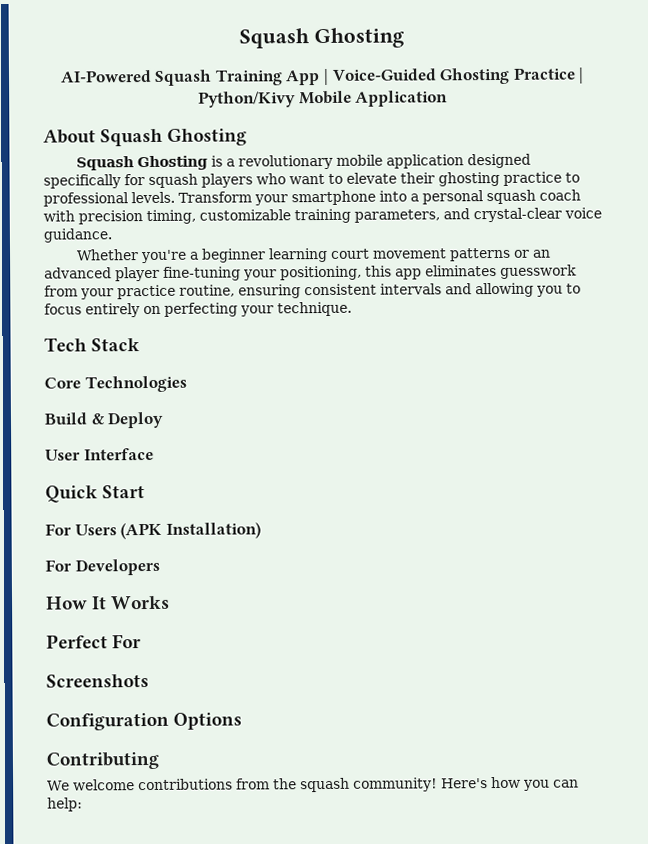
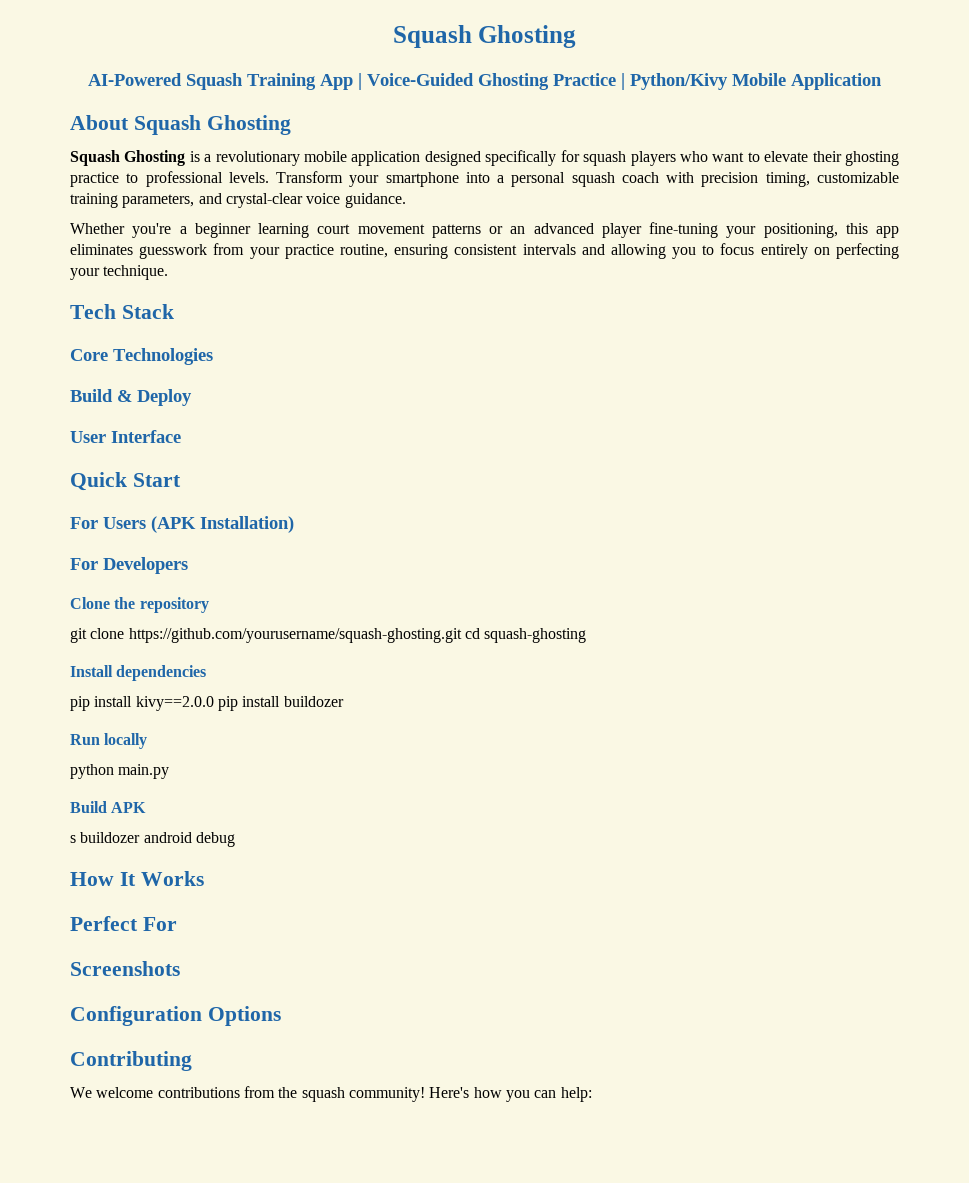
(160, 567) none -> [70,597,209,613] [70,628,587,643] [70,665,207,681] [70,696,344,711] [70,733,148,749] [70,764,170,779] [70,801,147,813] [70,832,235,847] // Clone the repository // git clone https://github.com/yourusername/squash-ghosting.git cd squash-ghosting // Install dependencies // pip install kivy==2.0.0 pip install buildozer // Run locally // python main.py // Build APK // s buildozer android debug

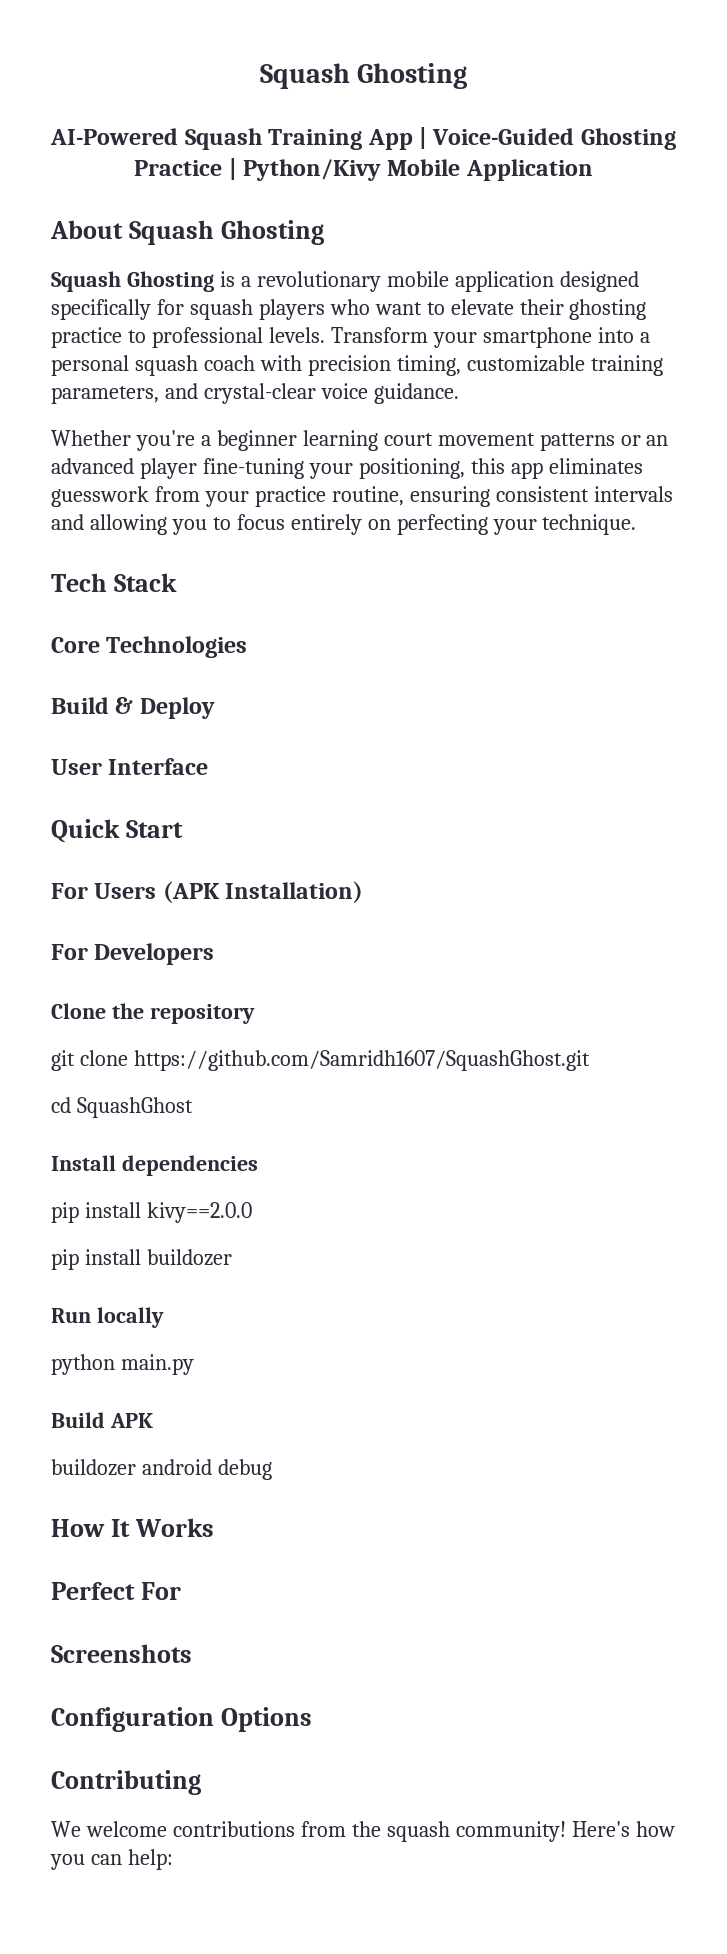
[128,628,587,643] https://github.com/yourusername/squash-ghosting.git cd squash-ghosting -> [133,1050,590,1071] [51,1097,193,1118] https://github.com/Samridh1607/SquashGhost.git // cd SquashGhost
(214, 703) none -> (252, 1212) //
[70,835,76,843] s -> (153, 1420) none

